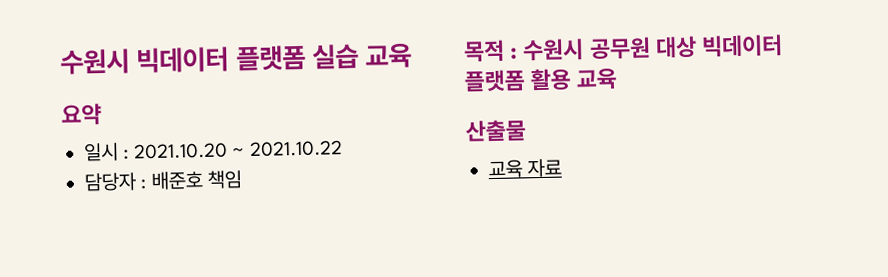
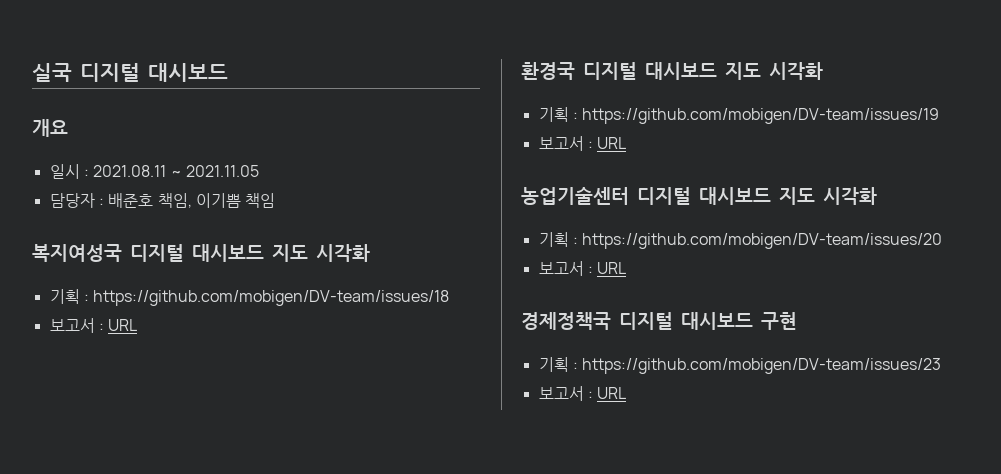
[60,42,413,75] [61,103,102,126] 수원시 빅데이터 플랫폼 실습 교육 // 요약 -> [32,63,228,82] [32,119,68,137] 실국 디지털 대시보드 // 개요
[133,140,343,160] 2021.10.20 ~ 2021.10.22 -> [93,165,259,177] 2021.08.11 ~ 2021.11.05
(203, 180) none -> [157,193,241,208] 책임, 이기쁨
[463,33,784,63] [464,68,619,92] [465,119,527,142] [488,158,563,179] 목적 : 수원시 공무원 대상 빅데이터 플랫폼 활용 교육 // 산출물 // 교육 자료 -> [32,244,370,262] [49,289,450,306] [49,318,138,333] [521,62,823,80] [538,107,940,124] [538,136,627,151] [521,187,877,205] [538,232,943,249] [538,261,627,276] [521,312,797,330] [538,357,942,374] [538,386,627,401] 복지여성국 디지털 대시보드 지도 시각화 // 기획 : https://github.com/mobigen/DV-team/issues/18 // 보고서 : URL // 환경국 디지털 대시보드 지도 시각화 // 기획 : https://github.com/mobigen/DV-team/issues/19 // 보고서 : URL // 농업기술센터 디지털 대시보드 지도 시각화 // 기획 : https://github.com/mobigen/DV-team/issues/20 // 보고서 : URL // 경제정책국 디지털 대시보드 구현 // 기획 : https://github.com/mobigen/DV-team/issues/23 // 보고서 : URL

